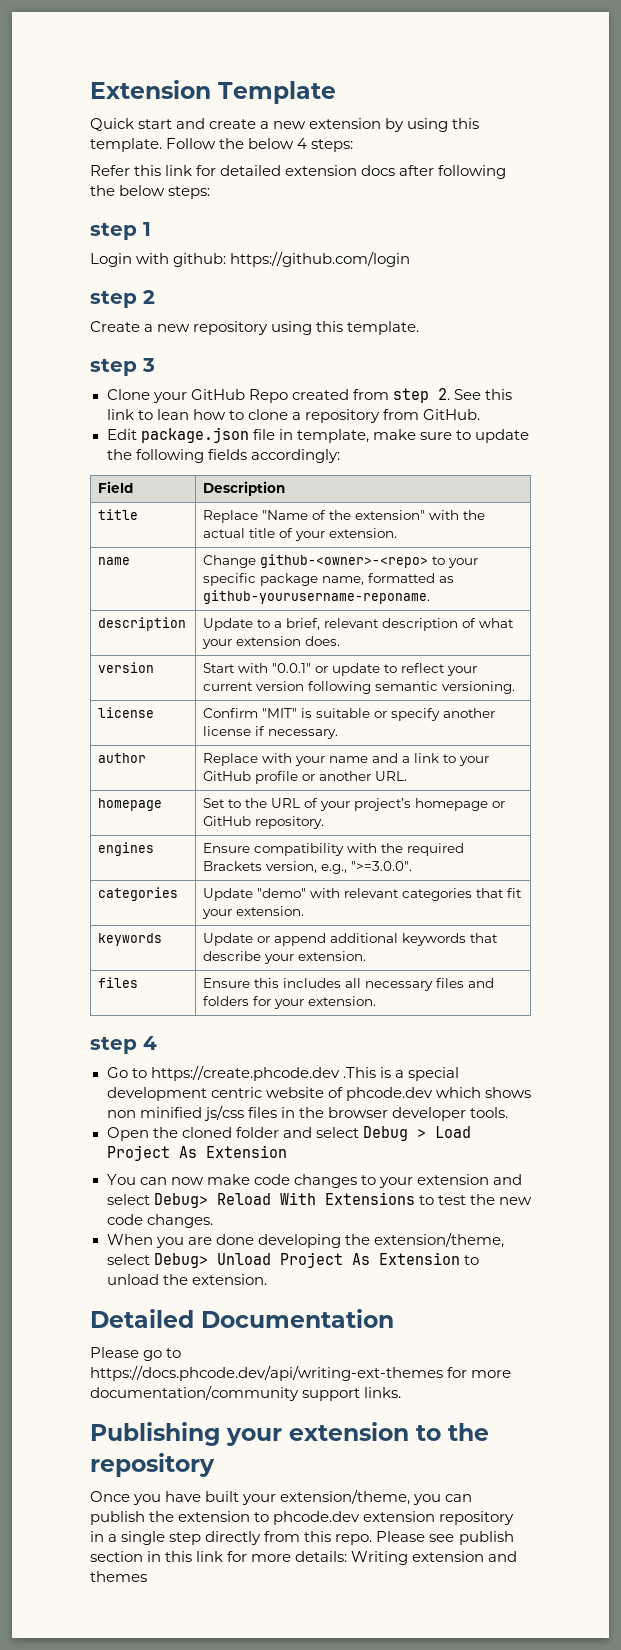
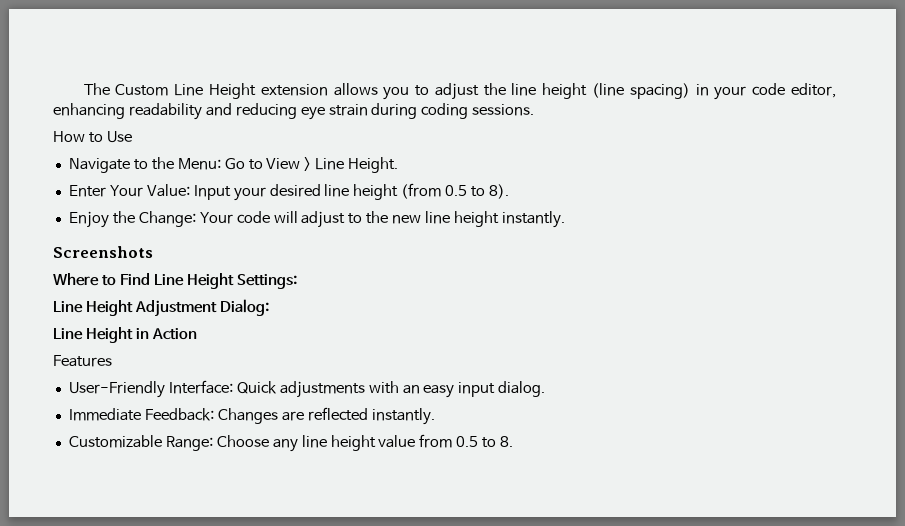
[90,80,336,104] [90,118,480,132] [90,138,354,152] [90,165,507,179] [90,185,211,199] [90,222,151,240] [90,251,411,267] [90,290,155,308] [90,321,420,335] [90,358,155,376] [106,388,512,403] [106,409,480,423] [106,427,529,443] [106,449,340,463] [98,481,134,493] [203,481,286,496] [98,509,139,520] [203,510,486,523] [203,528,398,541] [98,557,131,565] [203,554,479,568] [203,573,455,586] [203,590,431,604] [98,617,187,631] [203,618,515,631] [202,636,341,649] [98,662,155,673] [203,663,478,676] [203,681,516,694] [98,707,155,718] [203,708,496,721] [203,726,339,739] [98,753,147,763] [203,753,490,766] [203,771,408,784] [98,798,163,811] [203,798,506,811] [203,816,325,829] [98,842,155,856] [203,843,465,856] [203,861,413,874] [98,887,179,901] [203,888,523,901] [202,906,305,919] [98,933,163,946] [203,933,499,946] [203,951,367,964] [98,977,139,988] [203,978,495,991] [203,996,377,1009] [90,1036,157,1054] [106,1065,459,1081] [106,1087,531,1101] [106,1105,508,1121] [106,1126,471,1141] [106,1145,287,1161] [106,1174,522,1188] [106,1192,532,1208] [106,1214,213,1228] [106,1232,504,1248] [106,1252,479,1268] [106,1274,267,1285] [90,1309,394,1328] [90,1347,182,1361] [90,1365,512,1381] [90,1385,402,1401] [90,1422,489,1446] [90,1453,215,1477] [90,1489,473,1505] [90,1511,515,1525] [90,1531,514,1545] [90,1551,518,1565] [90,1571,147,1582] Extension Template // Quick start and create a new extension by using this template. Follow the below 4 steps: // Refer this link for detailed extension docs after following the below steps: // step 1 // Login with github: https://github.com/login // step 2 // Create a new repository using this template. // step 3 // Clone your GitHub Repo created from step 2. See this link to lean how to clone a repository from GitHub. // Edit package.json file in template, make sure to update the following fields accordingly: // Field | Description // title | Replace "Name of the extension" with the actual title of your extension. // name | Change github-<owner>-<repo> to your specific package name, formatted as github-yourusername-reponame. // description | Update to a brief, relevant description of what your extension does. // version | Start with "0.0.1" or update to reflect your current version following semantic versioning. // license | Confirm "MIT" is suitable or specify another license if necessary. // author | Replace with your name and a link to your GitHub profile or another URL. // homepage | Set to the URL of your project’s homepage or GitHub repository. // engines | Ensure compatibility with the required Brackets version, e.g., ">=3.0.0". // categories | Update "demo" with relevant categories that fit your extension. // keywords | Update or append additional keywords that describe your extension. // files | Ensure this includes all necessary files and folders for your extension. // step 4 // Go to https://create.phcode.dev .This is a special development centric website of phcode.dev which shows non minified js/css files in the browser developer tools. // Open the cloned folder and select Debug > Load Project As Extension // You can now make code changes to your extension and select Debug> Reload With Extensions to test the new code changes. // When you are done developing the extension/theme, select Debug> Unload Project As Extension to unload the extension. // Detailed Documentation // Please go to https://docs.phcode.dev/api/writing-ext-themes for more documentation/community support links. // Publishing your extension to the repository // Once you have built your extension/theme, you can publish the extension to phcode.dev extension repository in a single step directly from this repo. Please see publish section in this link for more details: Writing extension and themes -> [83,83,836,100] [53,103,535,120] [53,131,132,143] [68,157,399,173] [68,183,509,201] [68,211,565,228] [53,246,153,258] [53,273,297,289] [53,299,269,317] [53,327,197,343] [53,355,112,367] [68,380,546,398] [68,407,435,425] [68,434,514,452] The Custom Line Height extension allows you to adjust the line height (line spacing) in your code editor, enhancing readability and reducing eye strain during coding sessions. // How to Use // Navigate to the Menu: Go to View > Line Height. // Enter Your Value: Input your desired line height (from 0.5 to 8). // Enjoy the Change: Your code will adjust to the new line height instantly. // Screenshots // Where to Find Line Height Settings: // Line Height Adjustment Dialog: // Line Height in Action // Features // User-Friendly Interface: Quick adjustments with an easy input dialog. // Immediate Feedback: Changes are reflected instantly. // Customizable Range: Choose any line height value from 0.5 to 8.

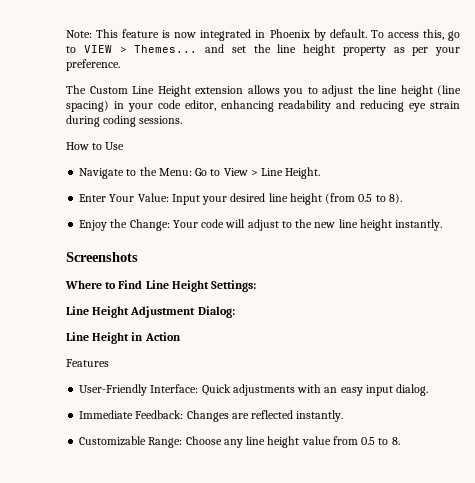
(83, 89) none -> [66,29,461,41] [66,44,460,56] [66,59,120,71] Note: This feature is now integrated in Phoenix by default. To access this, go to VIEW > Themes... and set the line height property as per your preference. //

